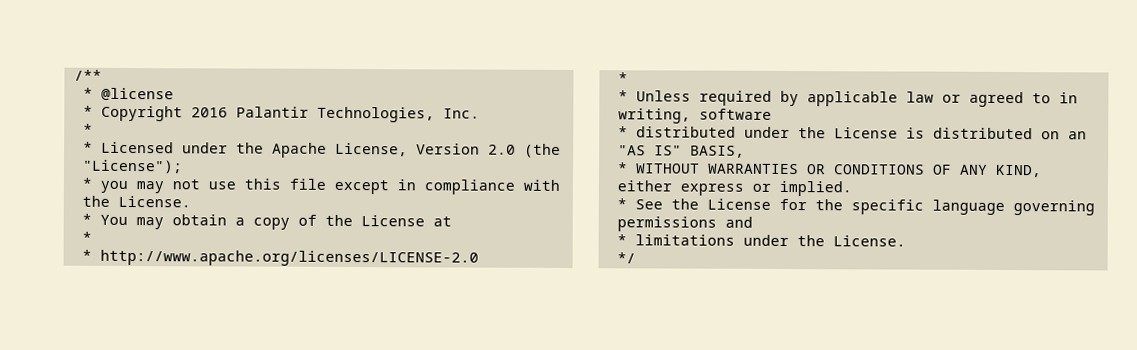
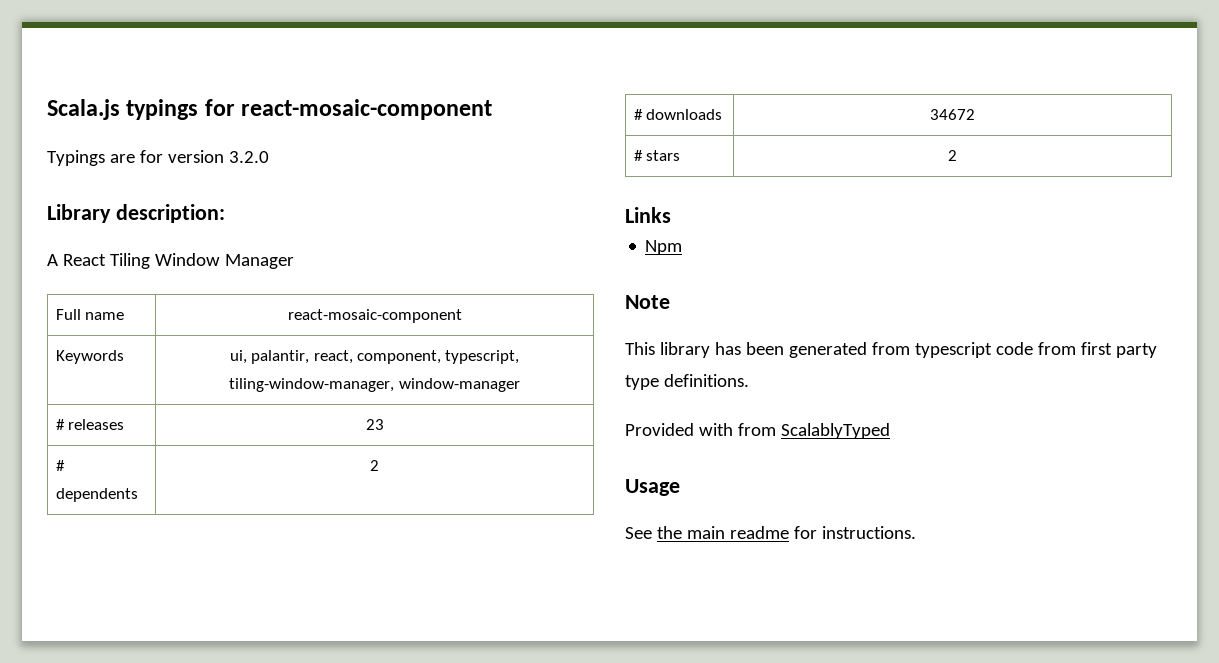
[73,69,102,81] [82,87,174,102] [82,105,480,123] [82,123,93,135] [82,141,561,158] [82,159,183,174] [81,177,560,195] [81,195,191,208] [81,213,452,230] [81,231,92,243] [81,249,479,267] [617,72,628,84] [617,90,1078,108] [617,108,772,124] [617,126,1087,140] [617,145,745,158] [617,162,1042,178] [616,180,852,197] [616,198,1095,216] [616,216,753,232] [616,234,906,247] [616,252,636,264] /** // * @license // * Copyright 2016 Palantir Technologies, Inc. // * // * Licensed under the Apache License, Version 2.0 (the "License"); // * you may not use this file except in compliance with the License. // * You may obtain a copy of the License at // * // * http://www.apache.org/licenses/LICENSE-2.0 // * // * Unless required by applicable law or agreed to in writing, software // * distributed under the License is distributed on an "AS IS" BASIS, // * WITHOUT WARRANTIES OR CONDITIONS OF ANY KIND, either express or implied. // * See the License for the specific language governing permissions and // * limitations under the License. // */ -> [47,99,493,120] [47,150,269,166] [47,204,225,223] [47,253,294,269] [55,309,125,320] [287,309,462,323] [55,350,124,364] [229,350,520,364] [229,378,520,392] [55,419,125,430] [365,419,384,430] [55,460,65,471] [55,488,138,502] [369,460,379,471] [633,109,723,120] [930,109,975,120] [633,150,681,161] [948,150,957,161] [625,207,671,223] [645,240,683,255] [625,295,670,309] [625,342,1157,358] [625,374,749,390] [625,423,890,439] [625,479,680,496] [625,526,916,539] Scala.js typings for react-mosaic-component // Typings are for version 3.2.0 // Library description: // A React Tiling Window Manager // Full name | react-mosaic-component // Keywords | ui, palantir, react, component, typescript, tiling-window-manager, window-manager // # releases | 23 // # dependents | 2 // # downloads | 34672 // # stars | 2 // Links // Npm // Note // This library has been generated from typescript code from first party type definitions. // Provided with from ScalablyTyped // Usage // See the main readme for instructions.

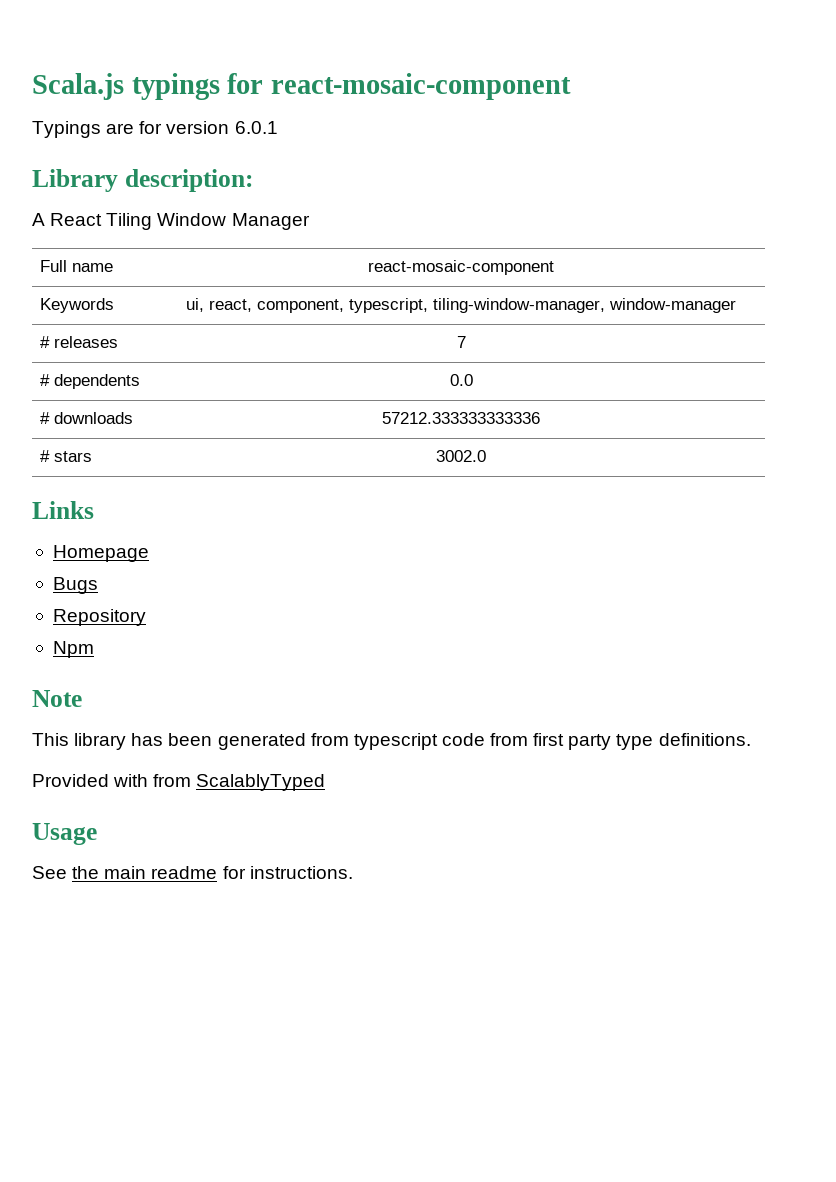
[228,151,269,163] 3.2.0 -> [234,121,278,134] 6.0.1
[251,350,310,364] palantir, -> (204, 305) none
[365,419,384,430] 23 -> [456,336,466,348] 7
[369,460,379,471] 2 -> [449,374,473,386] 0.0
[930,109,975,120] 34672 -> [382,412,540,424] 57212.333333333336
[948,150,957,161] 2 -> [436,450,486,462] 3002.0
(671, 215) none -> [52,545,149,562] [52,577,98,594] [52,609,146,626] // Homepage // Bugs // Repository

